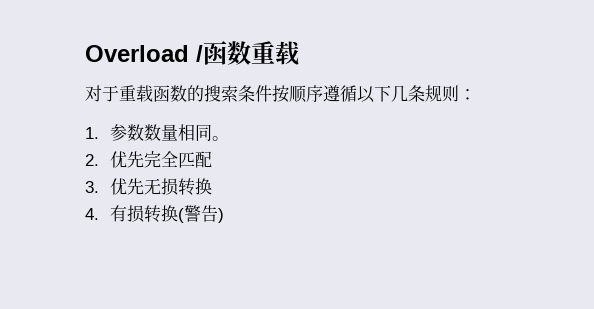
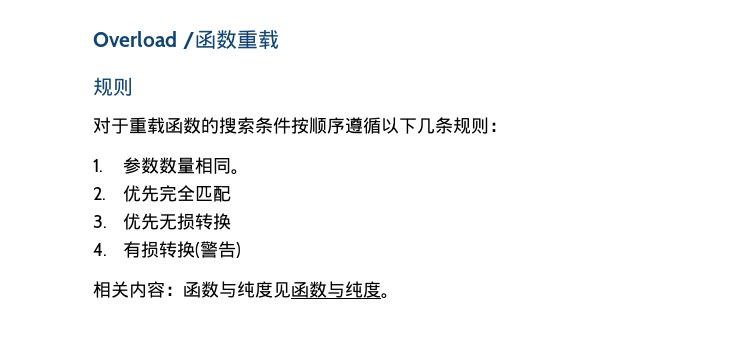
(300, 53) none -> [93,77,133,96] // 规则
(225, 215) none -> [93,281,399,299] // 相关内容：函数与纯度见函数与纯度。

